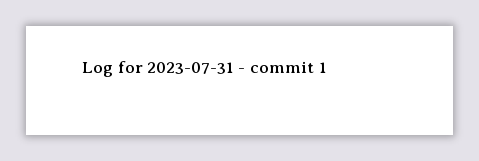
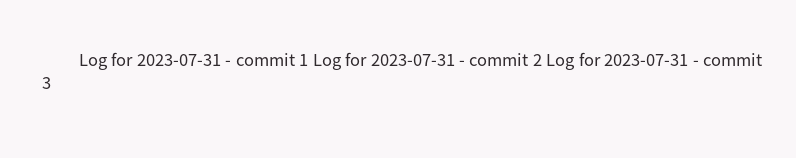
(326, 67) none -> [312,52,763,70] [42,77,51,89] Log for 2023-07-31 - commit 2 Log for 2023-07-31 - commit 3

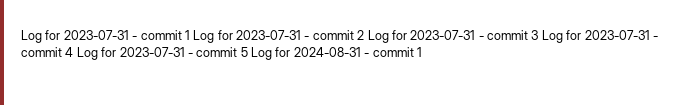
(51, 83) none -> [541,30,659,43] [21,47,422,60] Log for 2023-07-31 - commit 4 Log for 2023-07-31 - commit 5 Log for 2024-08-31 - commit 1

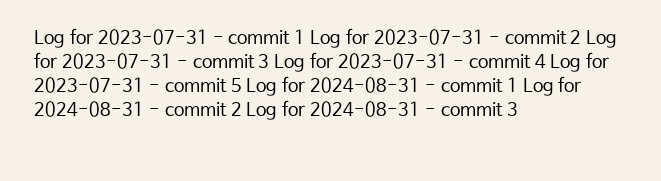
(422, 52) none -> [522,76,582,96] [34,100,518,120] Log for 2024-08-31 - commit 2 Log for 2024-08-31 - commit 3

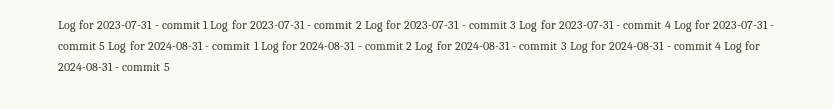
(518, 109) none -> [569,41,761,53] [58,62,170,71] Log for 2024-08-31 - commit 4 Log for 2024-08-31 - commit 5

